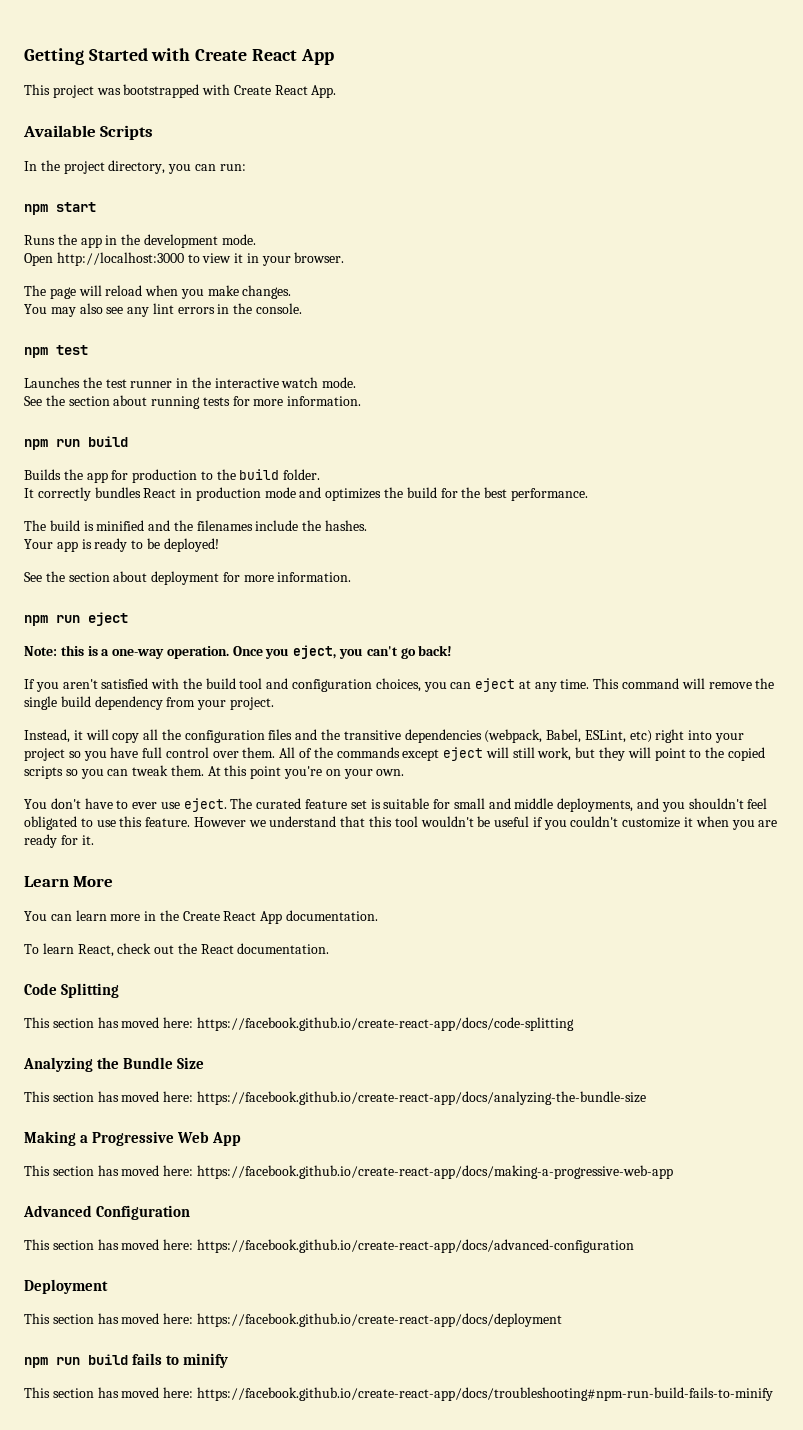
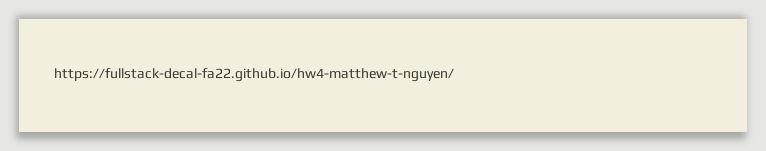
[24,48,334,65] [24,84,337,98] [23,125,154,140] [24,160,246,174] [24,202,96,215] [24,234,256,248] [24,252,345,266] [24,285,292,299] [24,303,303,317] [24,345,88,358] [24,377,357,388] [24,395,362,409] [24,436,128,450] [24,469,321,483] [24,487,588,501] [24,520,368,531] [24,538,219,552] [24,571,352,585] [24,612,128,626] [24,645,453,659] [24,678,775,692] [24,696,274,710] [24,729,745,743] [24,747,765,761] [24,765,405,779] [24,798,768,812] [24,816,778,830] [24,834,94,848] [24,876,114,887] [24,910,379,924] [24,943,330,957] [24,983,120,998] [24,1017,574,1031] [23,1057,205,1072] [24,1091,646,1105] [24,1131,242,1146] [24,1165,673,1179] [23,1205,191,1220] [24,1239,634,1253] [24,1279,108,1294] [24,1313,562,1327] [24,1353,229,1368] [24,1387,773,1401] Getting Started with Create React App // This project was bootstrapped with Create React App. // Available Scripts // In the project directory, you can run: // npm start // Runs the app in the development mode. // Open http://localhost:3000 to view it in your browser. // The page will reload when you make changes. // You may also see any lint errors in the console. // npm test // Launches the test runner in the interactive watch mode. // See the section about running tests for more information. // npm run build // Builds the app for production to the build folder. // It correctly bundles React in production mode and optimizes the build for the best performance. // The build is minified and the filenames include the hashes. // Your app is ready to be deployed! // See the section about deployment for more information. // npm run eject // Note: this is a one-way operation. Once you eject, you can't go back! // If you aren't satisfied with the build tool and configuration choices, you can eject at any time. This command will remove the single build dependency from your project. // Instead, it will copy all the configuration files and the transitive dependencies (webpack, Babel, ESLint, etc) right into your project so you have full control over them. All of the commands except eject will still work, but they will point to the copied scripts so you can tweak them. At this point you're on your own. // You don't have to ever use eject. The curated feature set is suitable for small and middle deployments, and you shouldn't feel obligated to use this feature. However we understand that this tool wouldn't be useful if you couldn't customize it when you are ready for it. // Learn More // You can learn more in the Create React App documentation. // To learn React, check out the React documentation. // Code Splitting // This section has moved here: https://facebook.github.io/create-react-app/docs/code-splitting // Analyzing the Bundle Size // This section has moved here: https://facebook.github.io/create-react-app/docs/analyzing-the-bundle-size // Making a Progressive Web App // This section has moved here: https://facebook.github.io/create-react-app/docs/making-a-progressive-web-app // Advanced Configuration // This section has moved here: https://facebook.github.io/create-react-app/docs/advanced-configuration // Deployment // This section has moved here: https://facebook.github.io/create-react-app/docs/deployment // npm run build fails to minify // This section has moved here: https://facebook.github.io/create-react-app/docs/troubleshooting#npm-run-build-fails-to-minify -> [54,68,454,82] https://fullstack-decal-fa22.github.io/hw4-matthew-t-nguyen/

